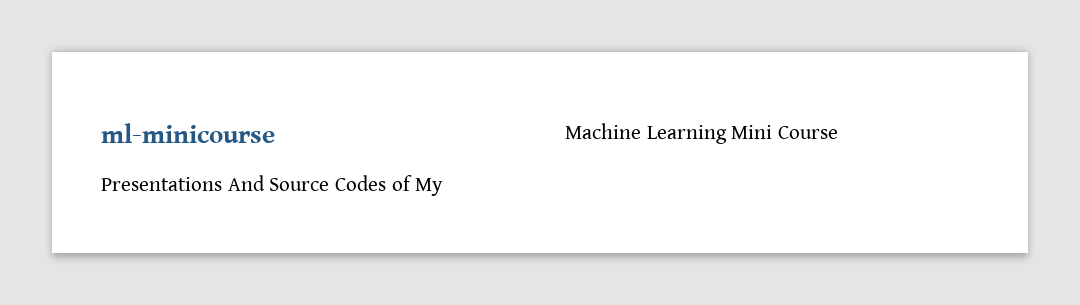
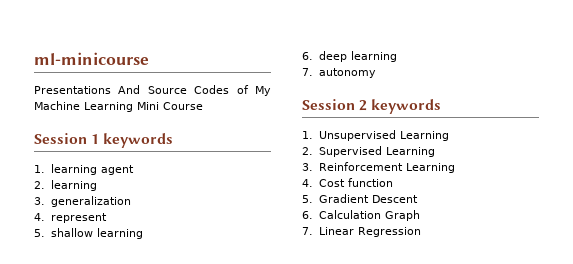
(839, 132) none -> [34,133,174,148] [34,164,135,175] [34,180,98,191] [34,196,132,207] [34,213,108,223] [34,228,144,239] [302,51,398,62] [302,68,377,78] [302,99,442,114] [302,130,450,141] [302,146,436,157] [302,162,456,173] [302,178,394,187] [302,194,419,203] [302,210,421,221] [302,227,422,237] // Session 1 keywords // 1. learning agent // 2. learning // 3. generalization // 4. represent // 5. shallow learning // 6. deep learning // 7. autonomy // Session 2 keywords // 1. Unsupervised Learning // 2. Supervised Learning // 3. Reinforcement Learning // 4. Cost function // 5. Gradient Descent // 6. Calculation Graph // 7. Linear Regression

